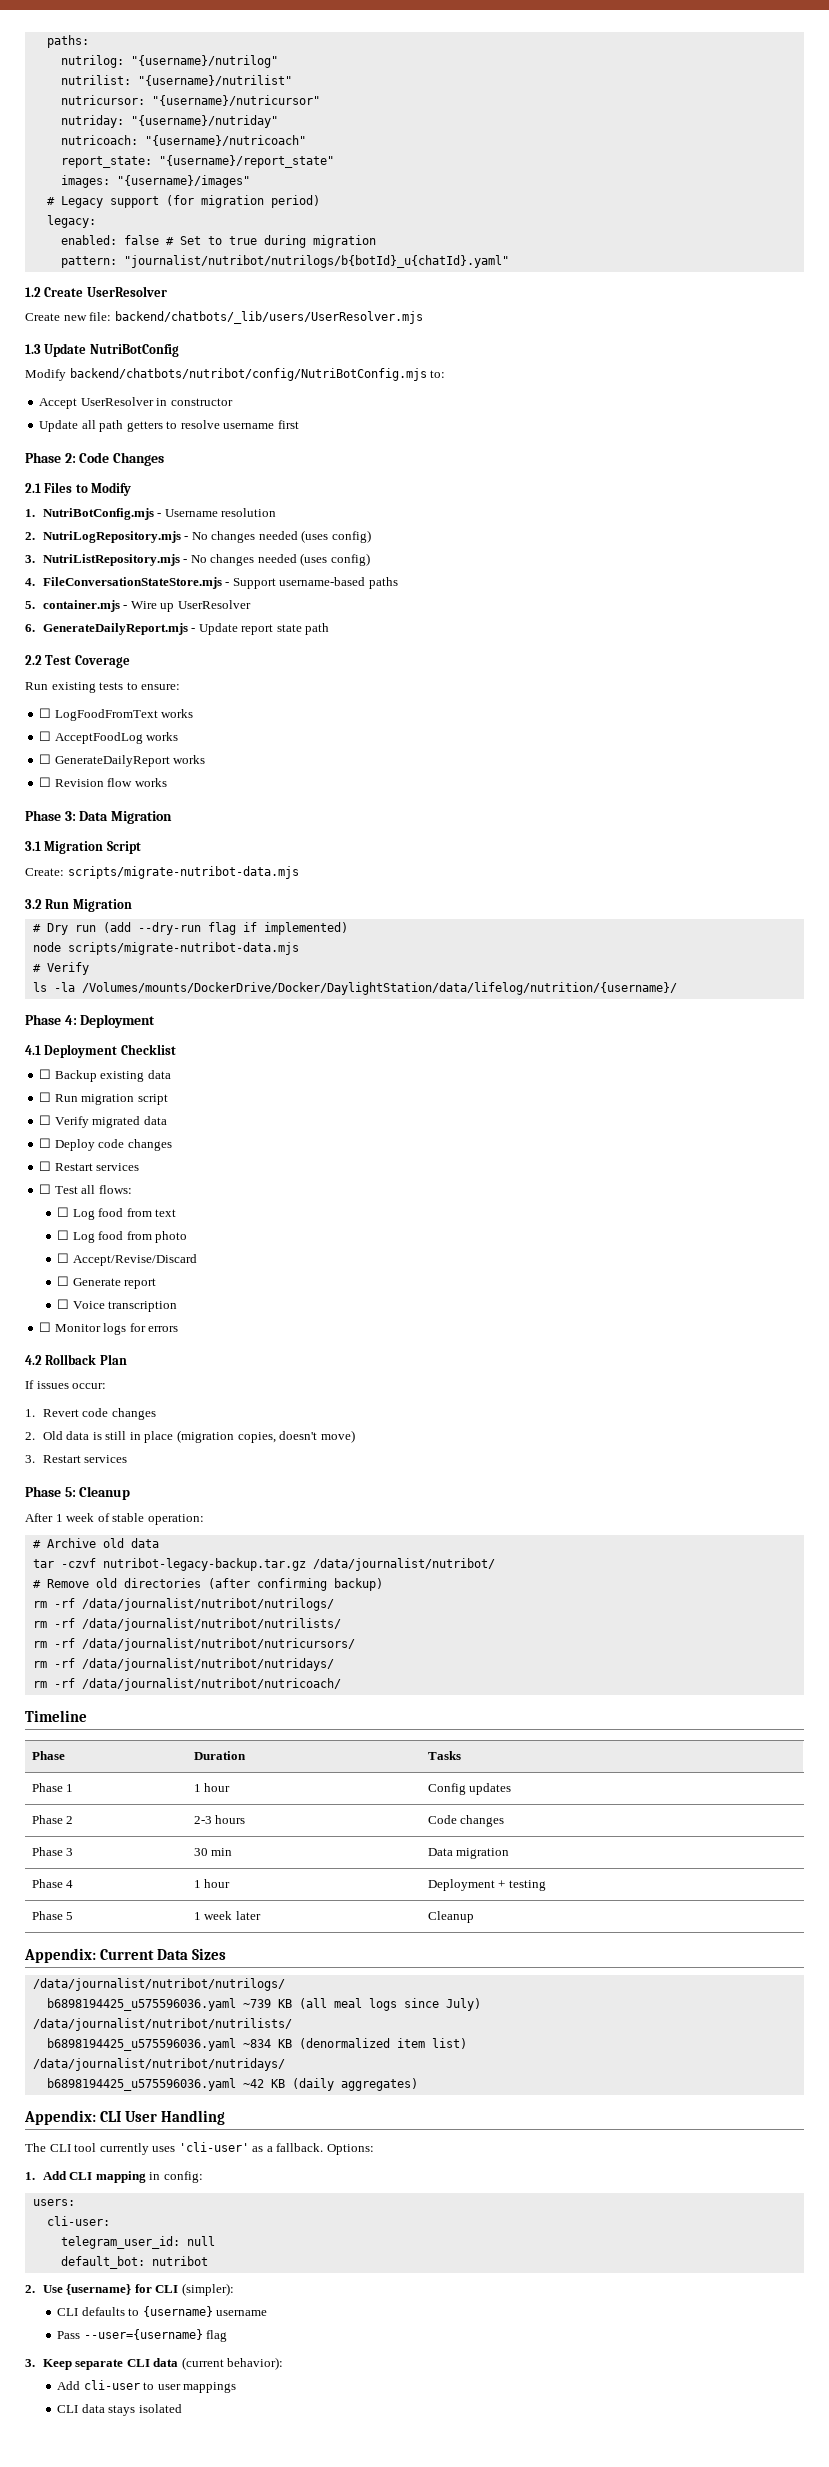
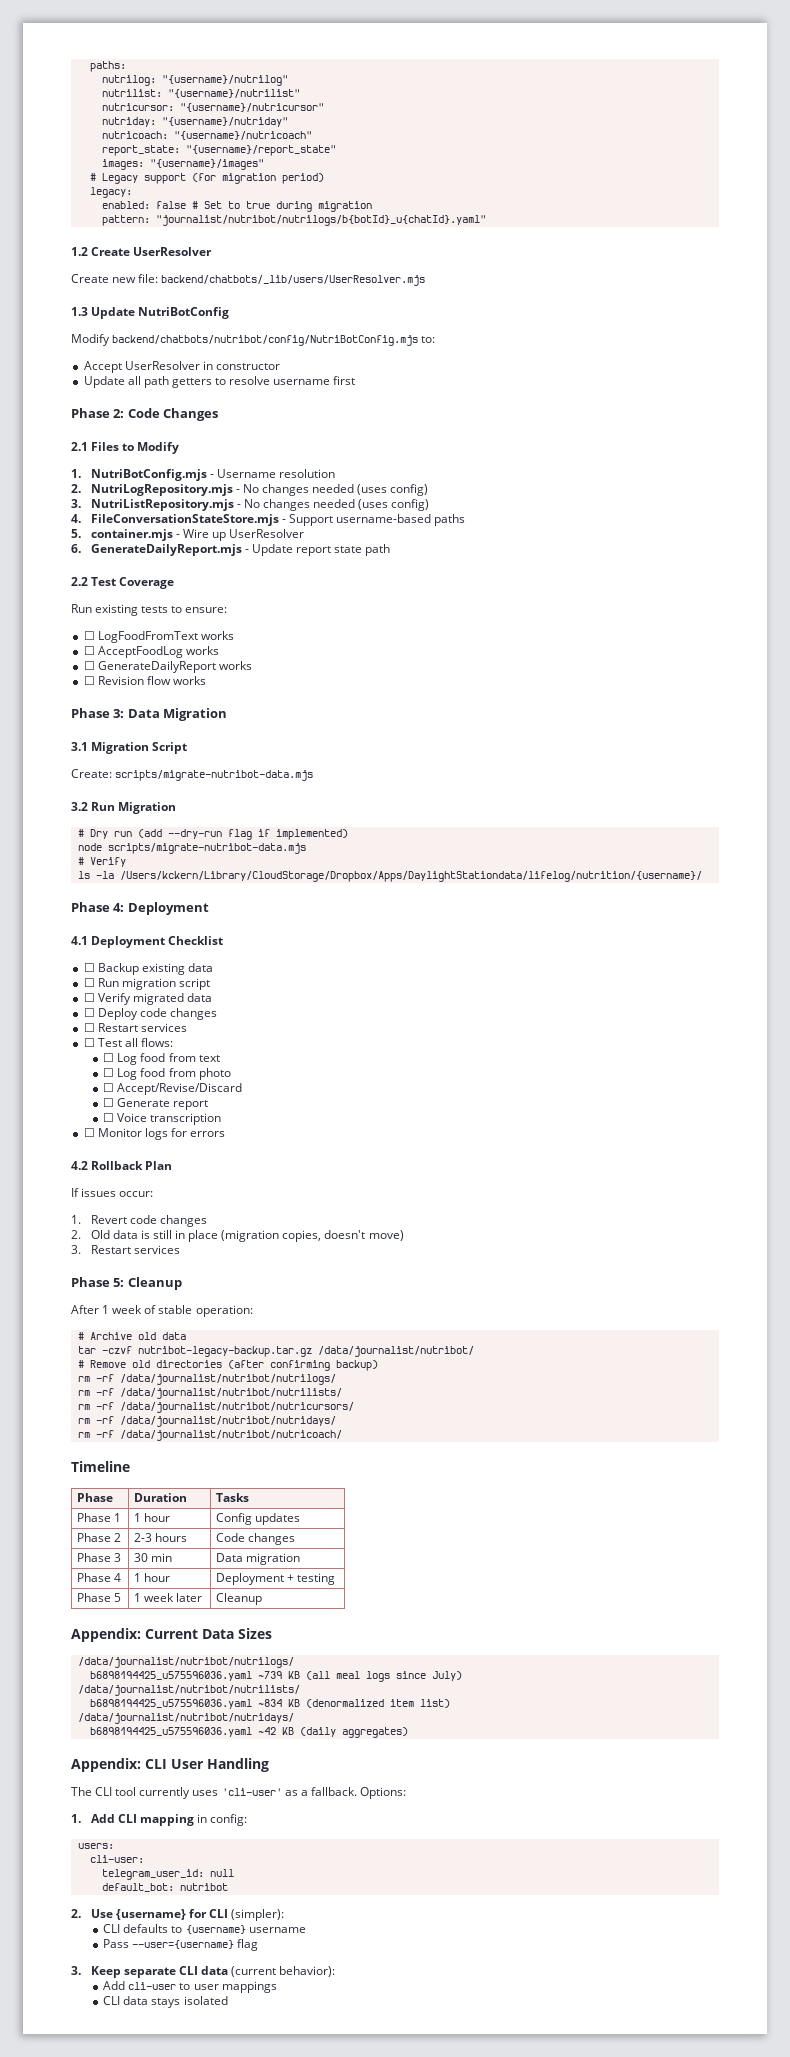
[81,982,677,995] /Volumes/mounts/DockerDrive/Docker/DaylightStation/data/lifelog/nutrition/{username}/ -> [119,871,702,882] /Users/kckern/Library/CloudStorage/Dropbox/Apps/DaylightStationdata/lifelog/nutrition/{username}/

